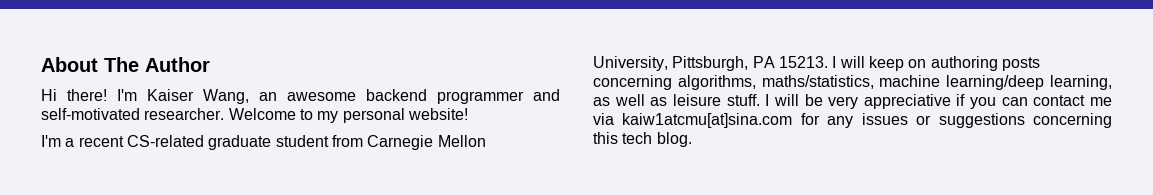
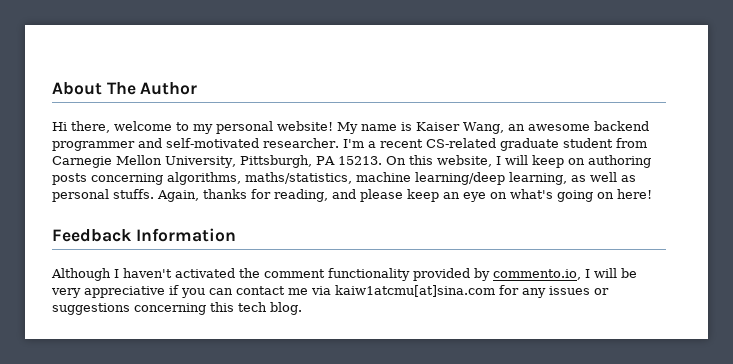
[67,89,137,101] there! I'm -> [71,121,412,134] there, welcome to my personal website! My name is
[228,108,468,123] Welcome to my personal website! // -> (339, 143) none
(828, 62) none -> [385,155,492,167] On this website,
[672,94,760,106] leisure stuff. -> [52,189,652,202] [52,228,236,242] [51,268,581,281] personal stuffs. Again, thanks for reading, and please keep an eye on what's going on here! // Feedback Information // Although I haven't activated the comment functionality provided by commento.io,

